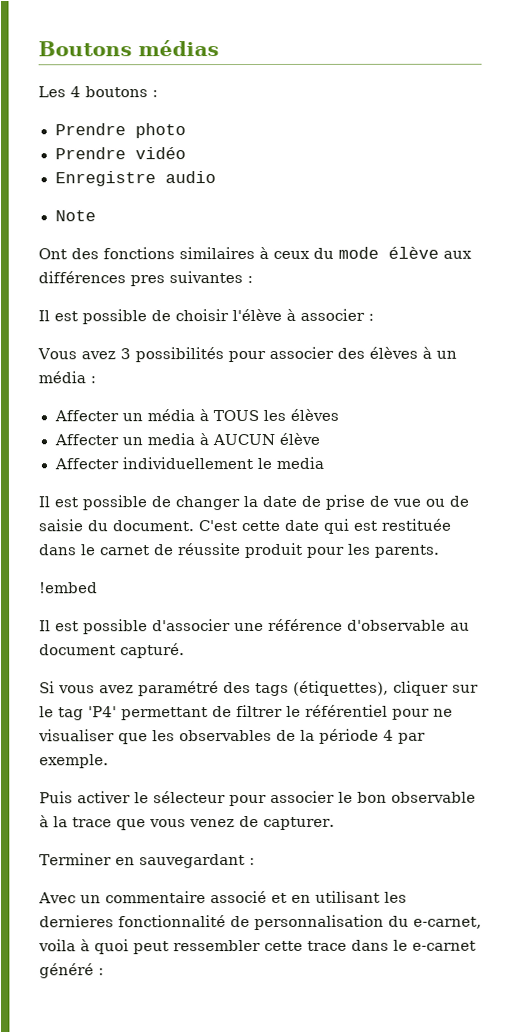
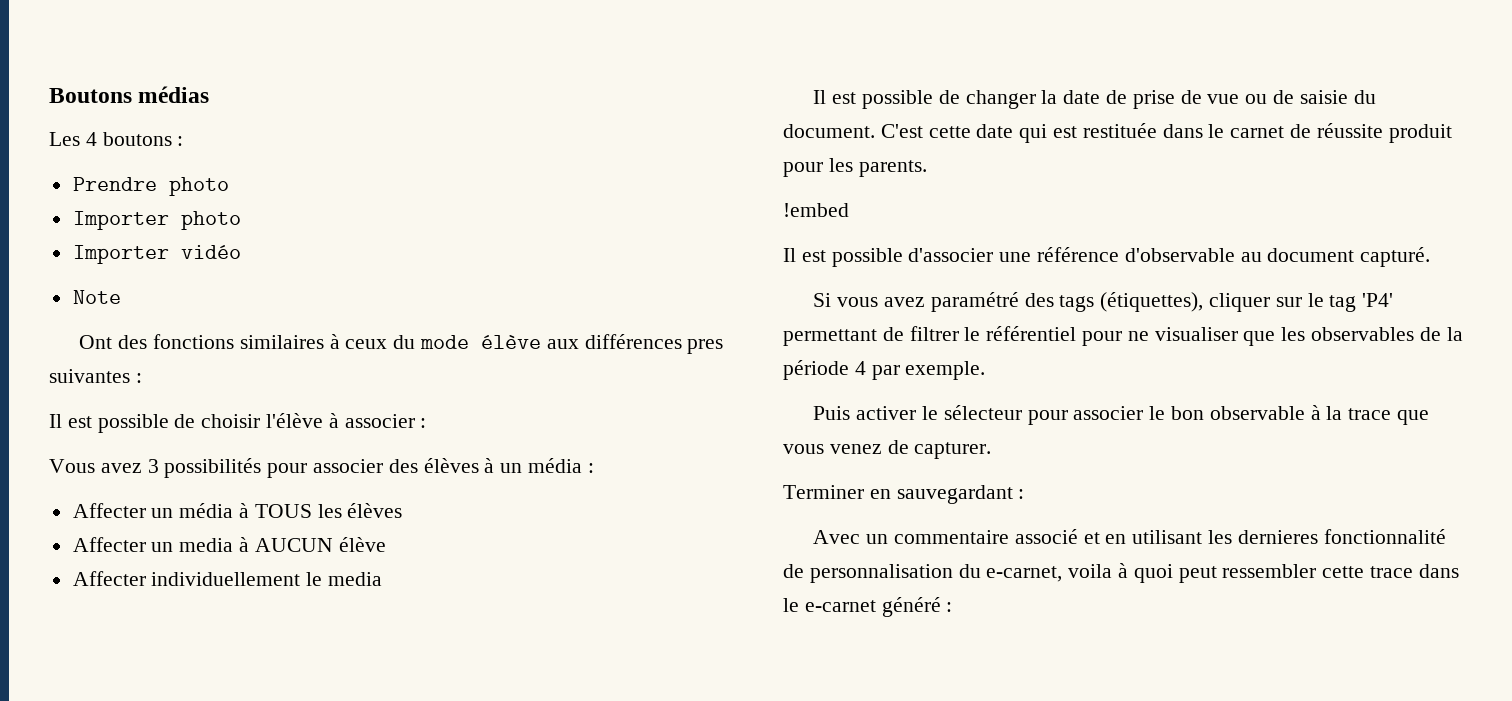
[54,147,126,160] Prendre -> [72,211,241,230] [72,245,169,264] Importer photo // Importer
[54,171,216,187] // Enregistre audio -> (241, 252) none

